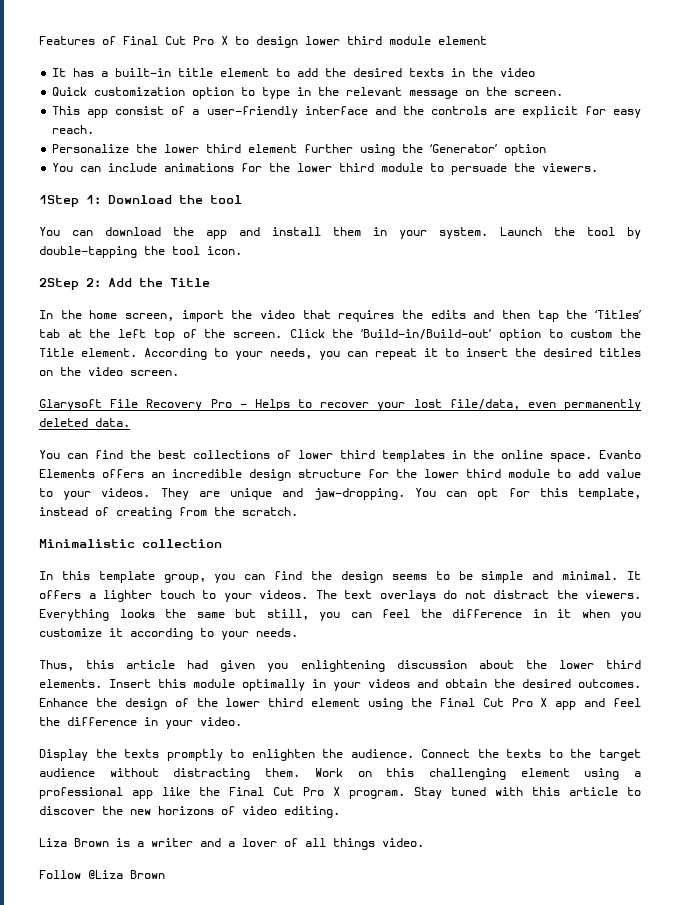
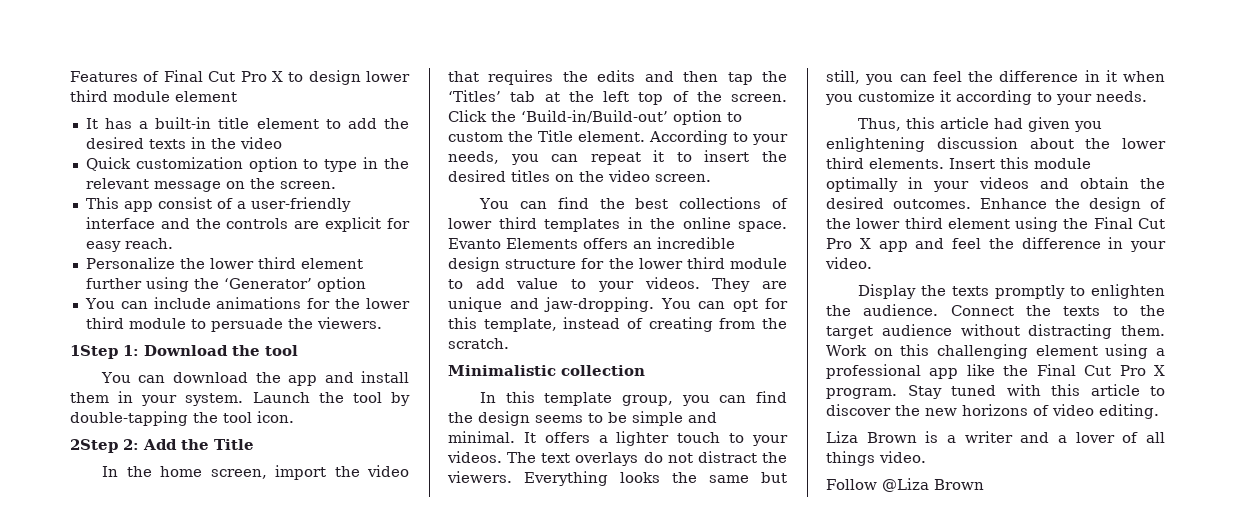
[39,399,642,411] [39,418,130,427] // Glarysoft File Recovery Pro - Helps to recover your lost file/data, even permanently deleted data. -> (711, 178) none

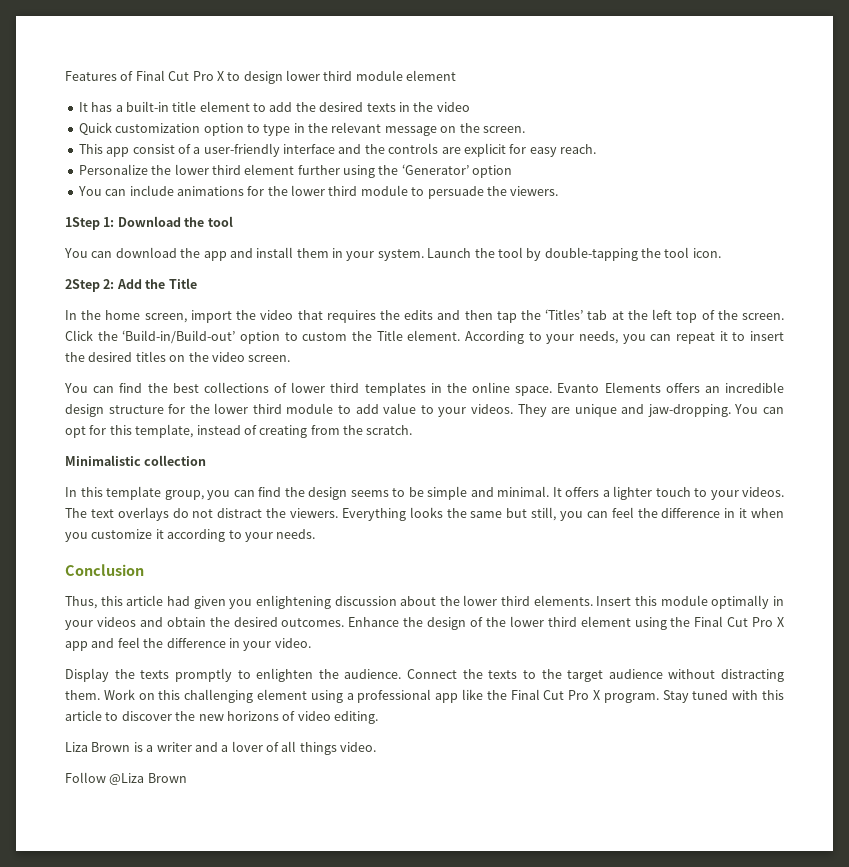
(1147, 96) none -> [65,564,144,576] // Conclusion

